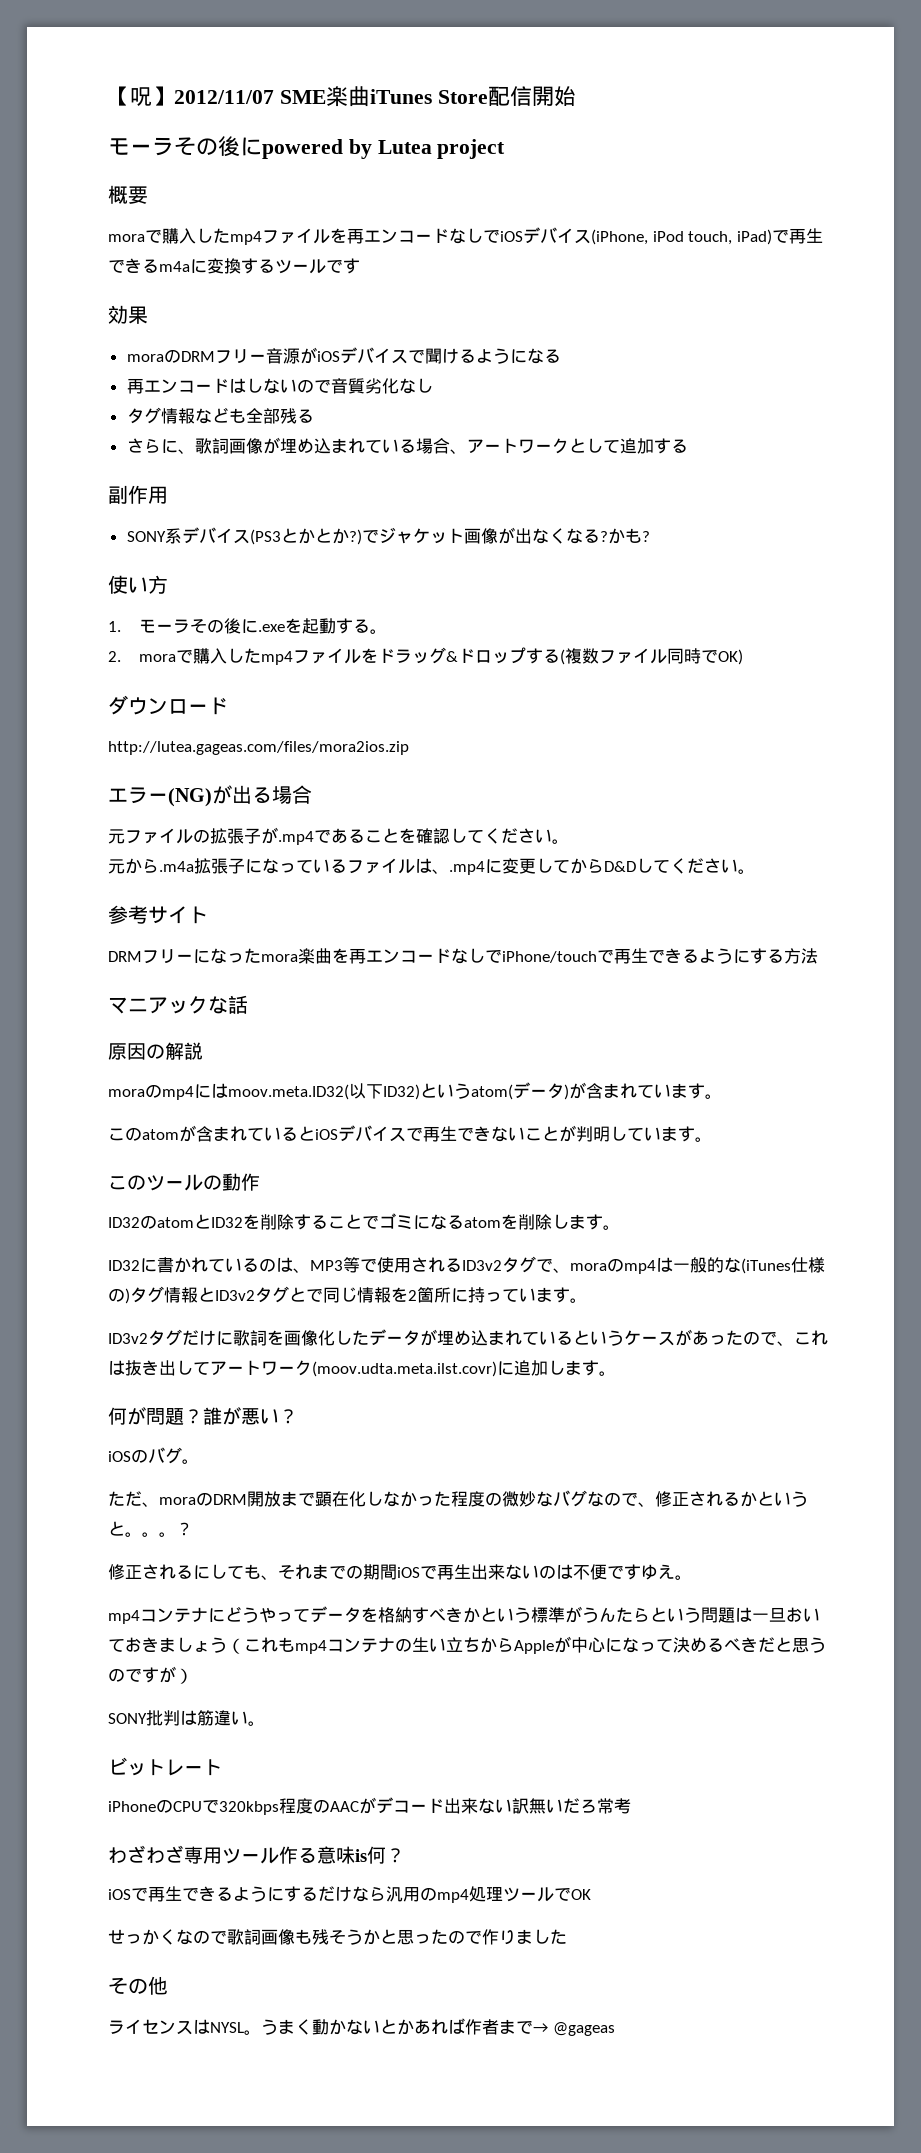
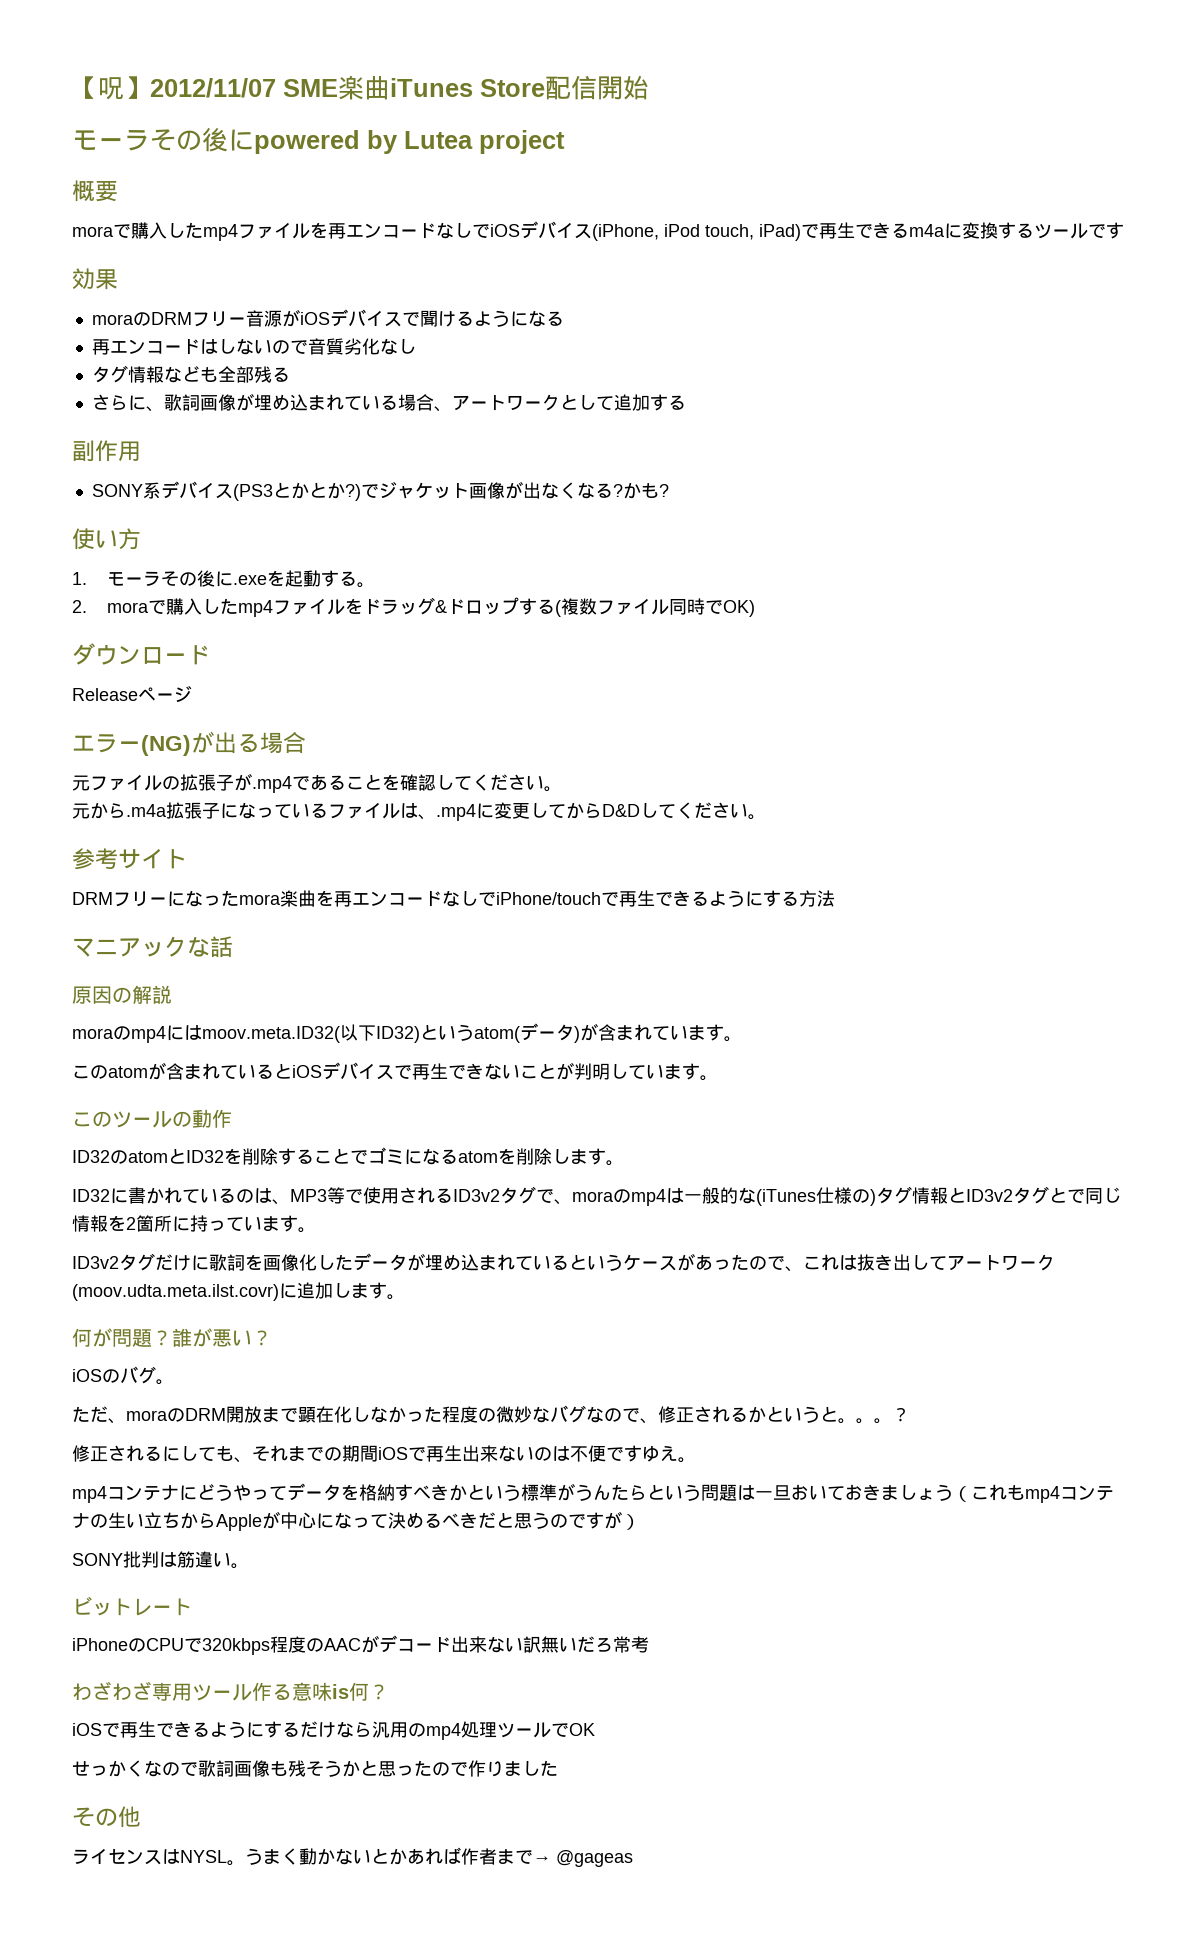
[108,741,409,755] http://lutea.gageas.com/files/mora2ios.zip -> [72,686,192,703] Releaseページ

